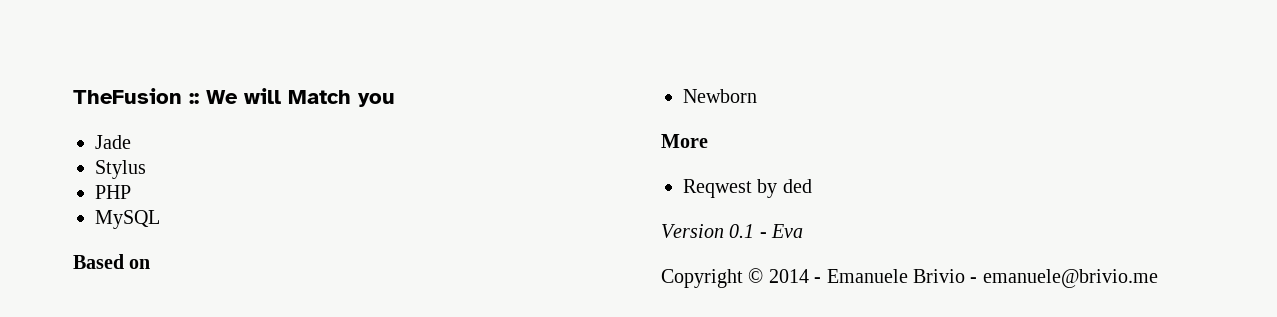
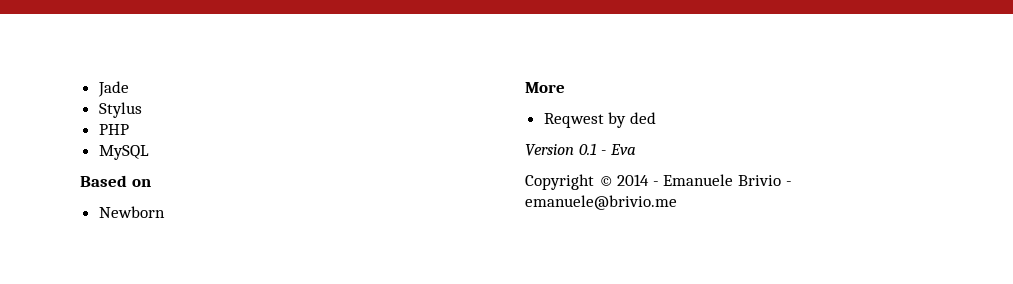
[73,88,395,107] TheFusion :: We will Match you // -> (97, 89) none

